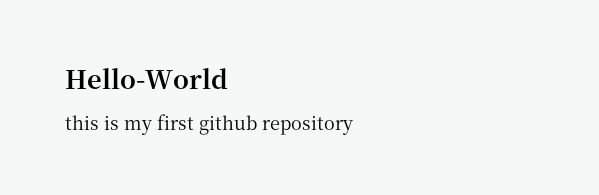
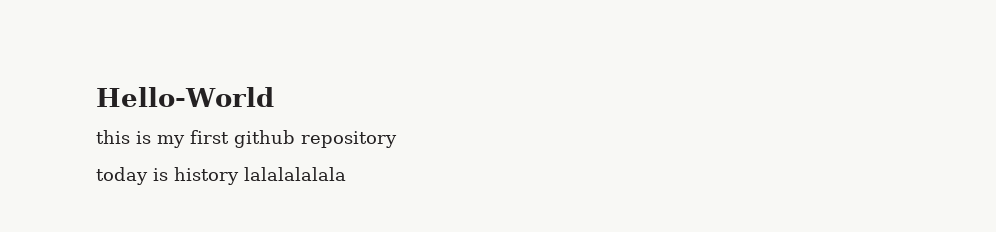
(353, 125) none -> [96,167,346,185] // today is history lalalalalala

